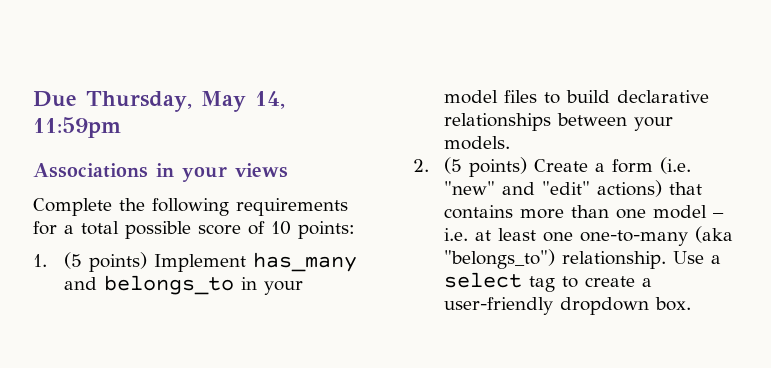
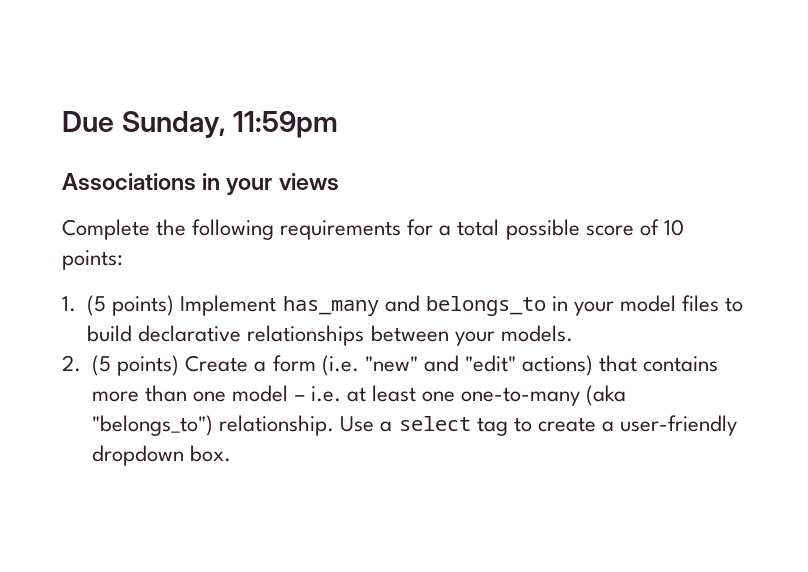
[86,91,285,112] Thursday, May 14, -> [121,111,226,138] Sunday,

